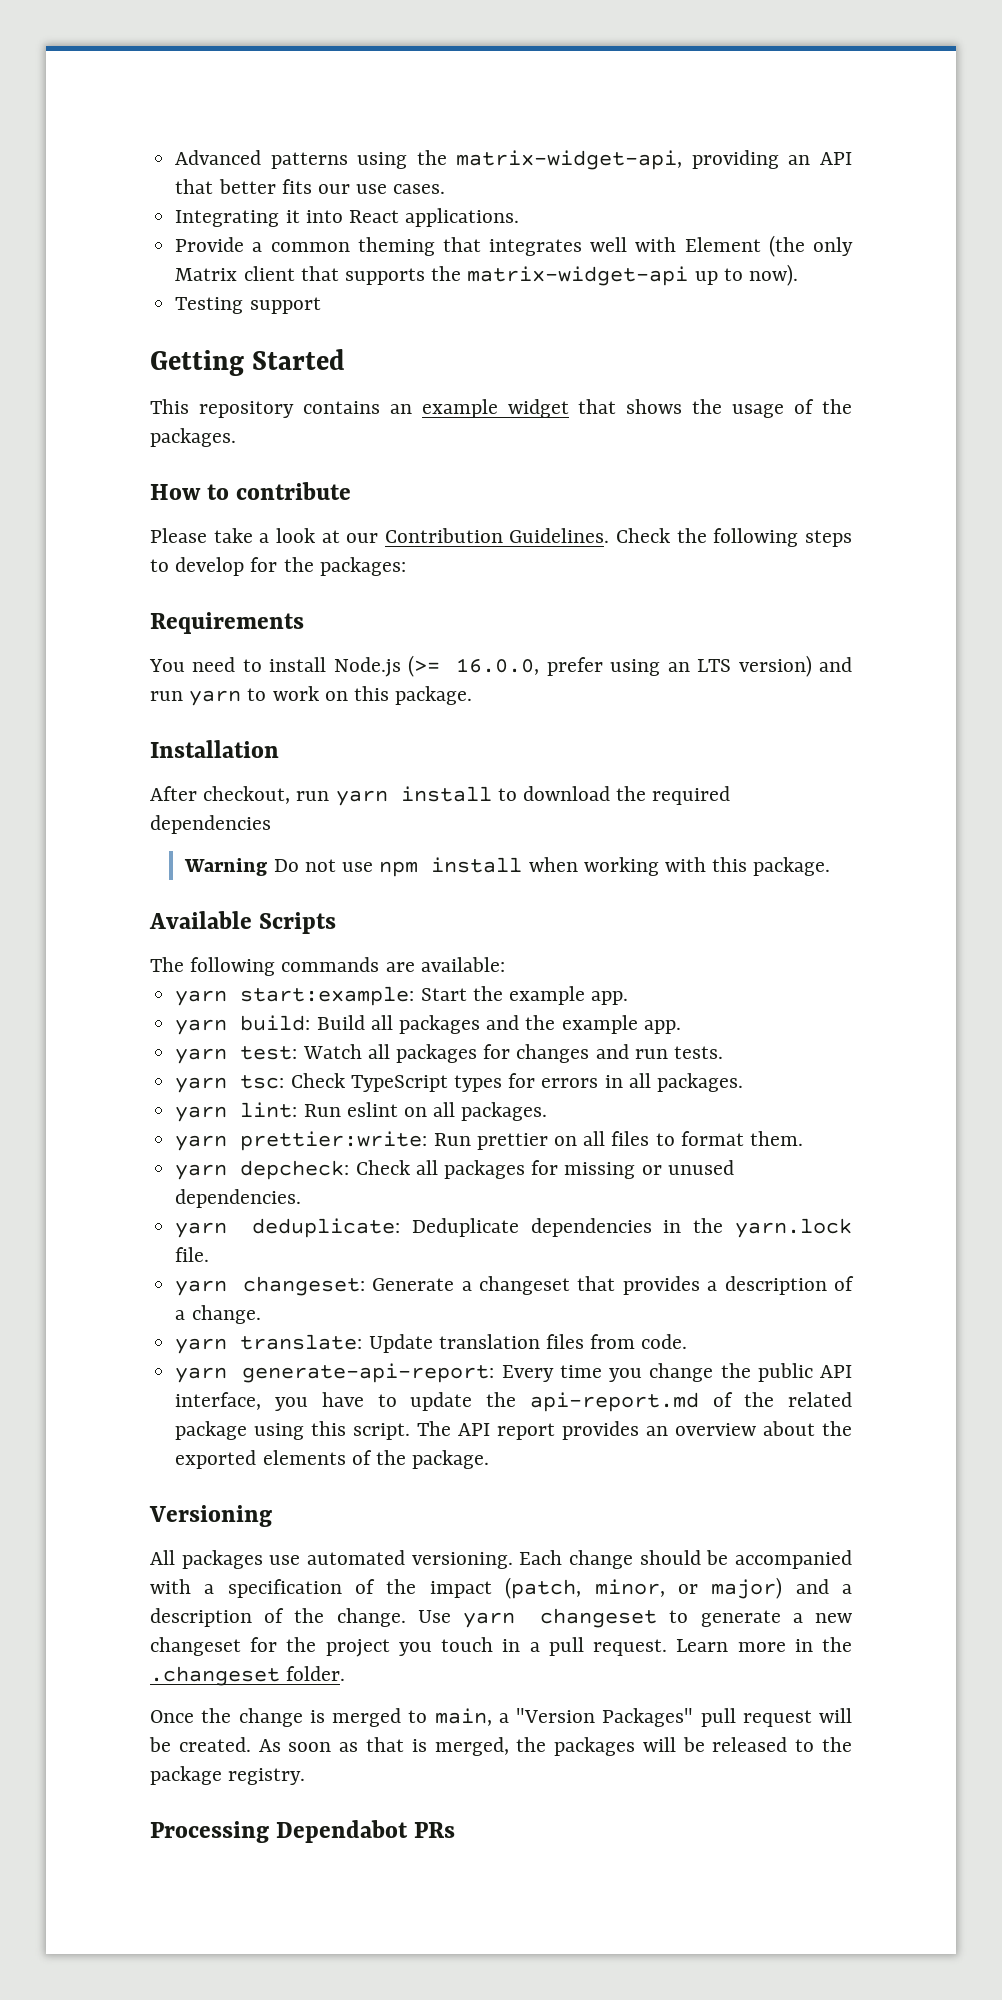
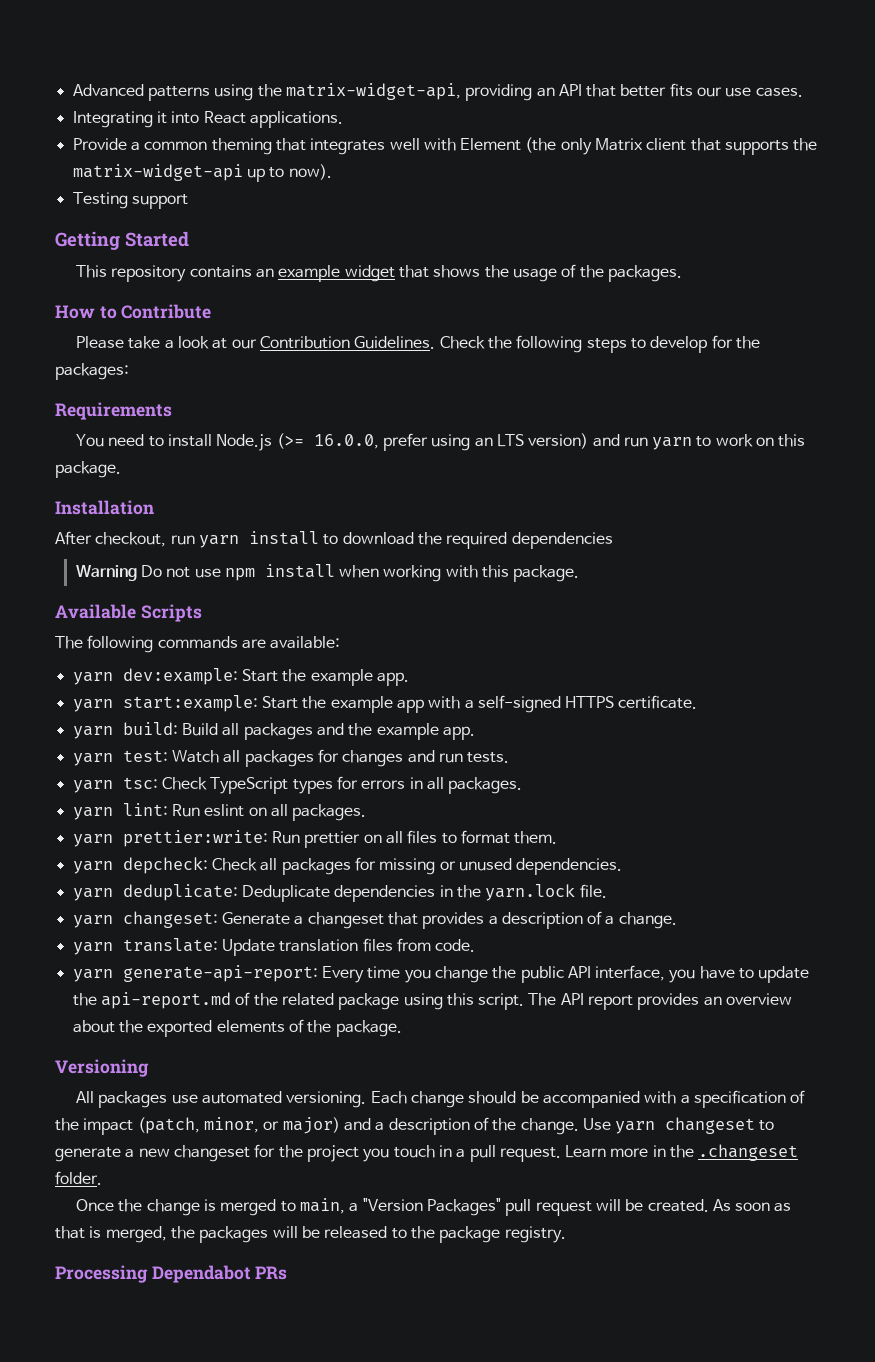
[236,482,352,500] contribute -> [121,304,212,319] Contribute
(505, 964) none -> [72,668,409,686] // yarn dev:example: Start the example app.
[591,991,629,1005] app. -> [396,695,698,713] app with a self-signed HTTPS certificate.

